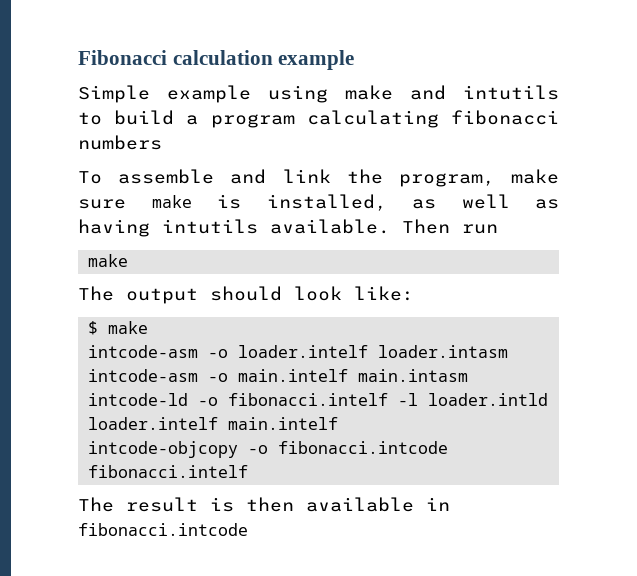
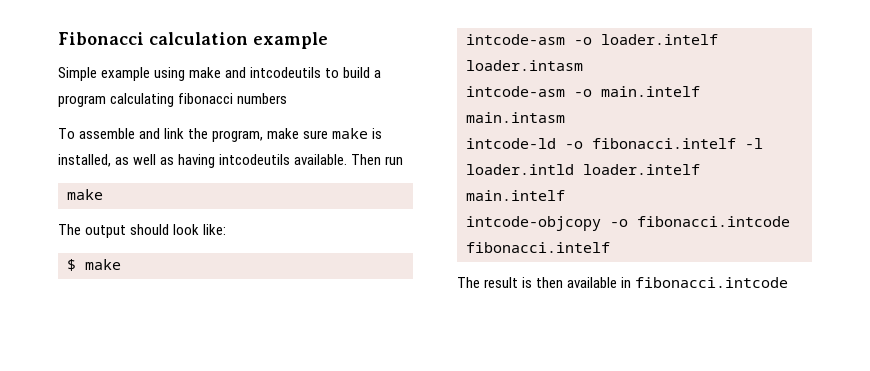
[463,85,559,100] intutils -> [250,67,322,78] intcodeutils
[162,219,258,234] intutils -> [219,154,291,165] intcodeutils

